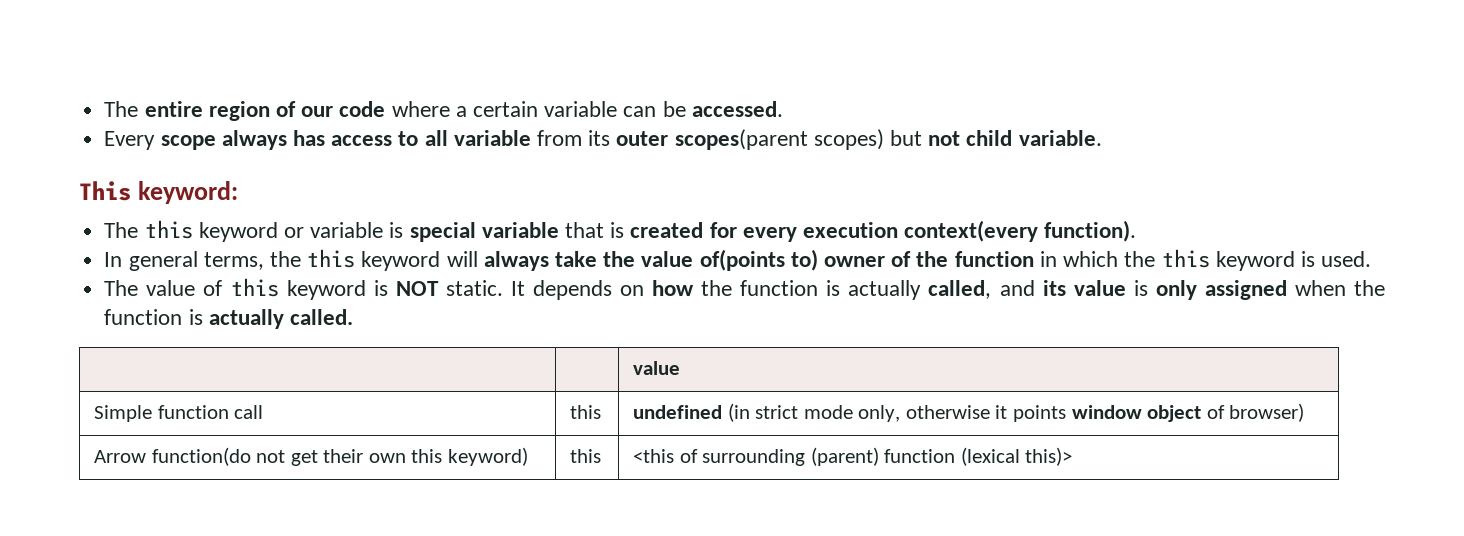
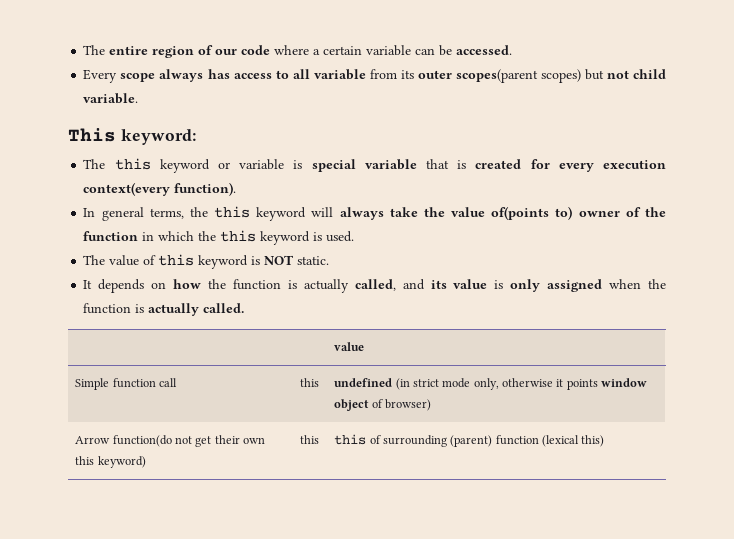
(503, 288) none -> (330, 260) //
[633,449,675,463] <this -> [334,434,367,445] this
[1025,447,1073,466] this)> -> [581,435,605,447] this)

